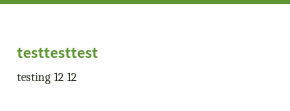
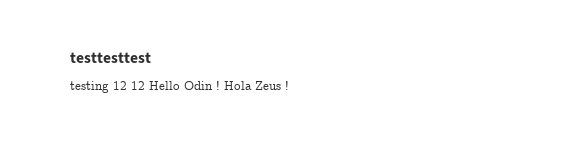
(78, 76) none -> [149,80,289,90] Hello Odin ! Hola Zeus !

